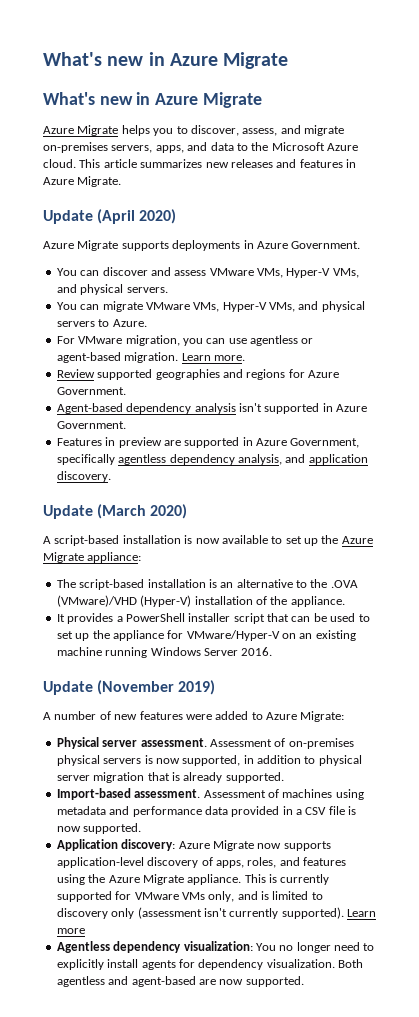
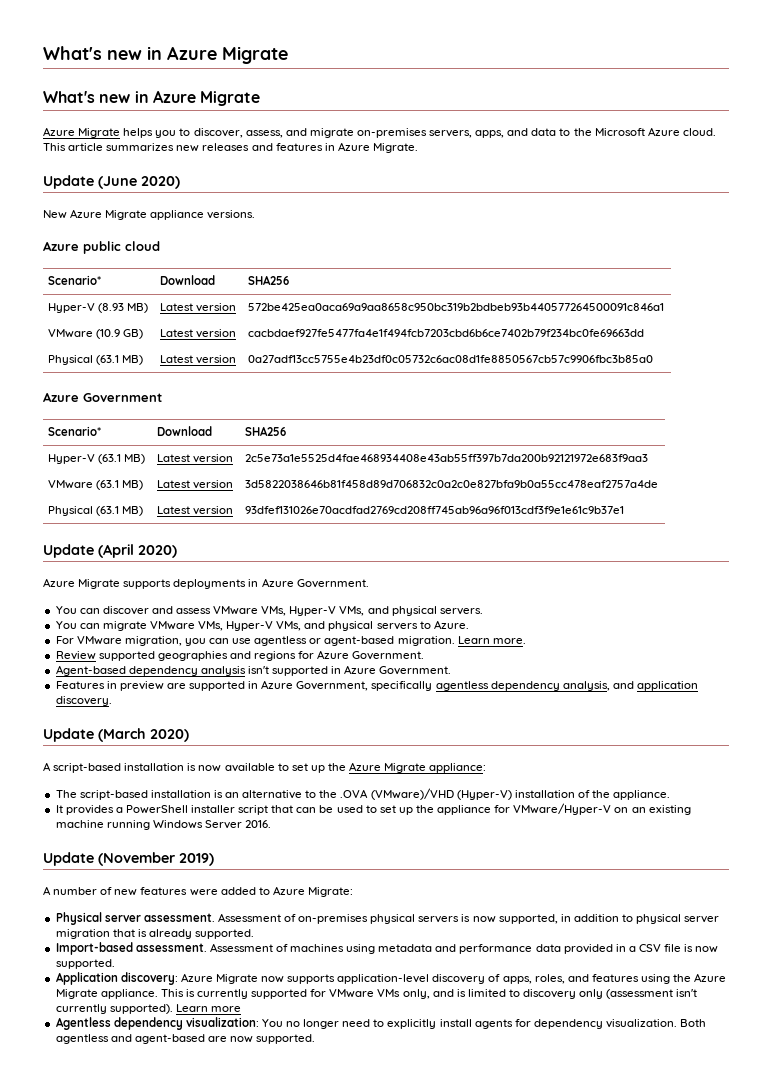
(122, 181) none -> [43,175,180,189] [43,209,256,220] [43,241,160,254] [47,275,101,285] [159,275,215,285] [247,275,289,285] [47,303,149,313] [159,303,236,312] [247,303,664,311] [47,329,144,339] [159,329,236,338] [247,329,644,337] [47,355,144,365] [159,355,236,364] [247,355,653,363] [43,392,162,402] [47,426,101,436] [156,426,212,436] [244,426,286,436] [47,454,146,464] [156,454,233,463] [244,454,648,462] [47,480,144,490] [156,480,233,489] [244,480,658,488] [47,506,144,516] [156,506,233,515] [244,506,624,514] // Update (June 2020) // New Azure Migrate appliance versions. // Azure public cloud // Scenario* | Download | SHA256 // Hyper-V (8.93 MB) | Latest version | 572be425ea0aca69a9aa8658c950bc319b2bdbeb93b440577264500091c846a1 // VMware (10.9 GB) | Latest version | cacbdaef927fe5477fa4e1f494fcb7203cbd6b6ce7402b79f234bc0fe69663dd // Physical (63.1 MB) | Latest version | 0a27adf13cc5755e4b23df0c05732c6ac08d1fe8850567cb57c9906fbc3b85a0 // Azure Government // Scenario* | Download | SHA256 // Hyper-V (63.1 MB) | Latest version | 2c5e73a1e5525d4fae468934408e43ab55ff397b7da200b92121972e683f9aa3 // VMware (63.1 MB) | Latest version | 3d5822038646b81f458d89d706832c0a2c0e827bfa9b0a55cc478eaf2757a4de // Physical (63.1 MB) | Latest version | 93dfef131026e70acdfad2769cd208ff745ab96a96f013cdf3f9e1e61c9b37e1

